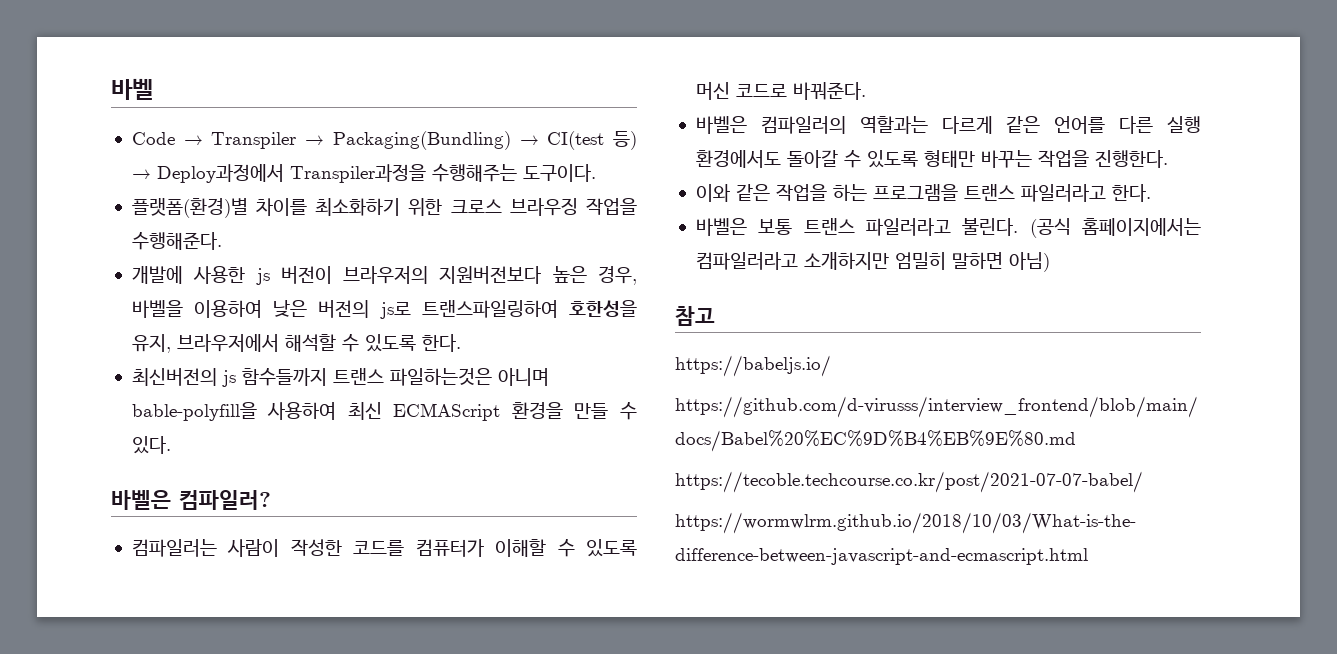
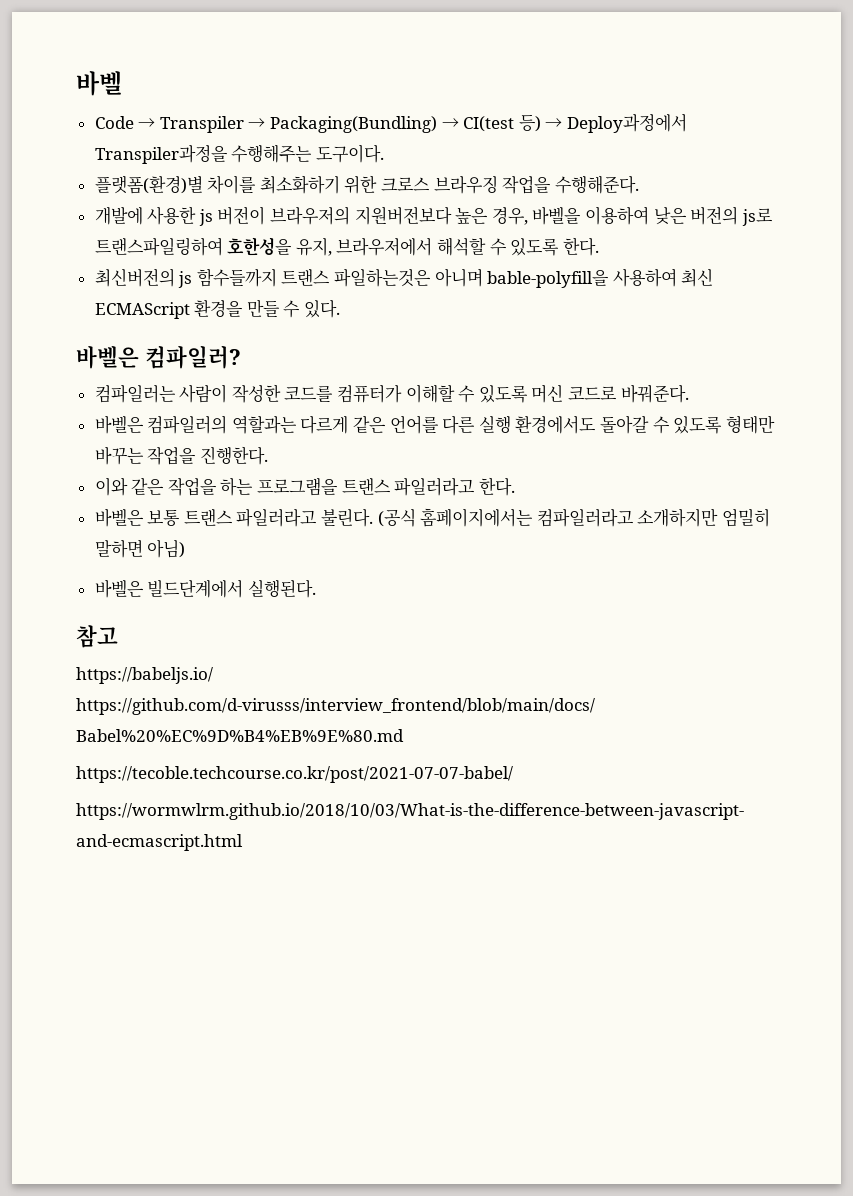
(1050, 262) none -> [94,579,316,598] // 바벨은 빌드단계에서 실행된다.

